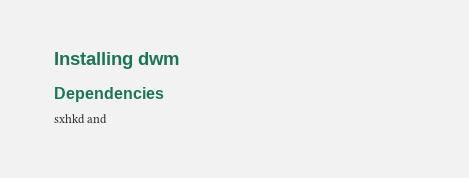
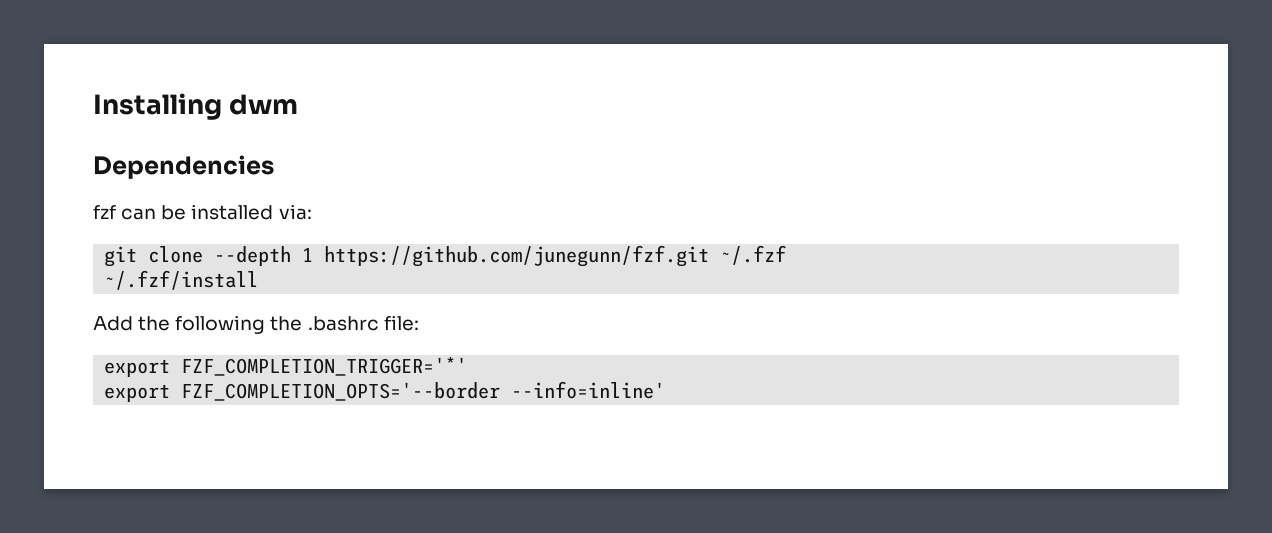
[54,114,108,124] sxhkd and -> [93,204,312,220] [104,245,787,267] [104,270,259,290] [93,315,419,334] [104,357,468,377] [104,381,666,402] fzf can be installed via: // git clone --depth 1 https://github.com/junegunn/fzf.git ~/.fzf // ~/.fzf/install // Add the following the .bashrc file: // export FZF_COMPLETION_TRIGGER='*' // export FZF_COMPLETION_OPTS='--border --info=inline'

